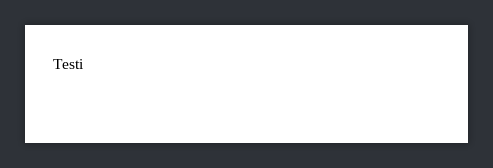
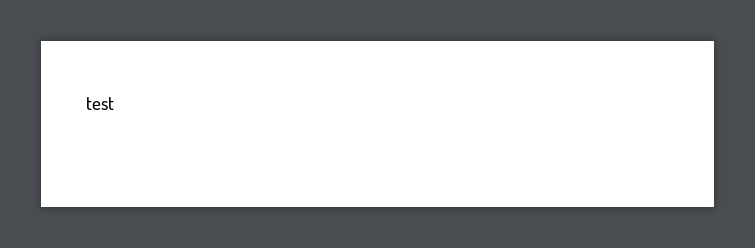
[53,59,84,69] Testi -> [86,97,114,110] test

